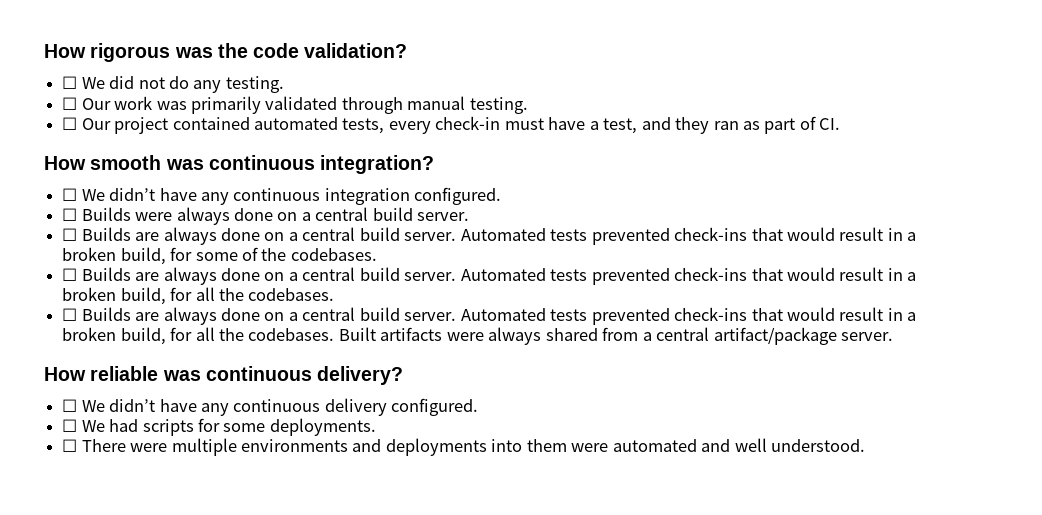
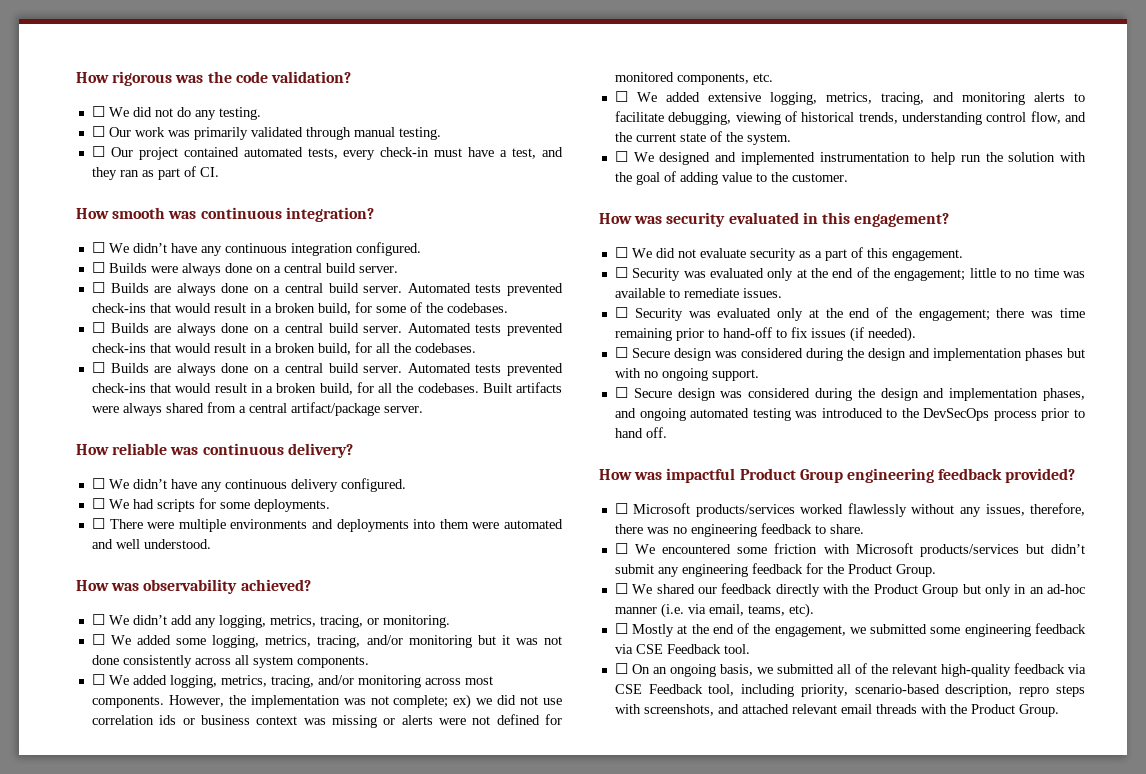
(866, 445) none -> [76,579,311,594] [91,614,450,628] [91,634,562,648] [91,655,369,668] [91,674,493,688] [91,694,563,709] [91,714,562,728] [614,72,773,85] [614,91,1085,105] [614,111,1086,125] [614,131,791,145] [614,151,1086,165] [614,171,848,185] [599,212,950,227] [614,247,963,261] [614,267,1085,281] [614,288,782,298] [614,307,1085,321] [614,327,916,342] [614,347,1085,361] [614,368,759,381] [614,387,1085,401] [614,408,1085,421] [614,427,667,438] [599,468,1076,483] [614,503,1085,517] [614,523,864,537] [614,543,1085,557] [614,563,936,577] [614,583,1085,597] [614,603,814,618] [614,623,1086,637] [614,644,750,654] [614,663,1086,677] [614,684,1085,697] [614,704,1059,717] // How was observability achieved? // ☐ We didn’t add any logging, metrics, tracing, or monitoring. // ☐ We added some logging, metrics, tracing, and/or monitoring but it was not done consistently across all system components. // ☐ We added logging, metrics, tracing, and/or monitoring across most components. However, the implementation was not complete; ex) we did not use correlation ids or business context was missing or alerts were not defined for monitored components, etc. // ☐ We added extensive logging, metrics, tracing, and monitoring alerts to facilitate debugging, viewing of historical trends, understanding control flow, and the current state of the system. // ☐ We designed and implemented instrumentation to help run the solution with the goal of adding value to the customer. // How was security evaluated in this engagement? // ☐ We did not evaluate security as a part of this engagement. // ☐ Security was evaluated only at the end of the engagement; little to no time was available to remediate issues. // ☐ Security was evaluated only at the end of the engagement; there was time remaining prior to hand-off to fix issues (if needed). // ☐ Secure design was considered during the design and implementation phases but with no ongoing support. // ☐ Secure design was considered during the design and implementation phases, and ongoing automated testing was introduced to the DevSecOps process prior to hand off. // How was impactful Product Group engineering feedback provided? // ☐ Microsoft products/services worked flawlessly without any issues, therefore, there was no engineering feedback to share. // ☐ We encountered some friction with Microsoft products/services but didn’t submit any engineering feedback for the Product Group. // ☐ We shared our feedback directly with the Product Group but only in an ad-hoc manner (i.e. via email, teams, etc). // ☐ Mostly at the end of the engagement, we submitted some engineering feedback via CSE Feedback tool. // ☐ On an ongoing basis, we submitted all of the relevant high-quality feedback via CSE Feedback tool, including priority, scenario-based description, repro steps with screenshots, and attached relevant email threads with the Product Group.

